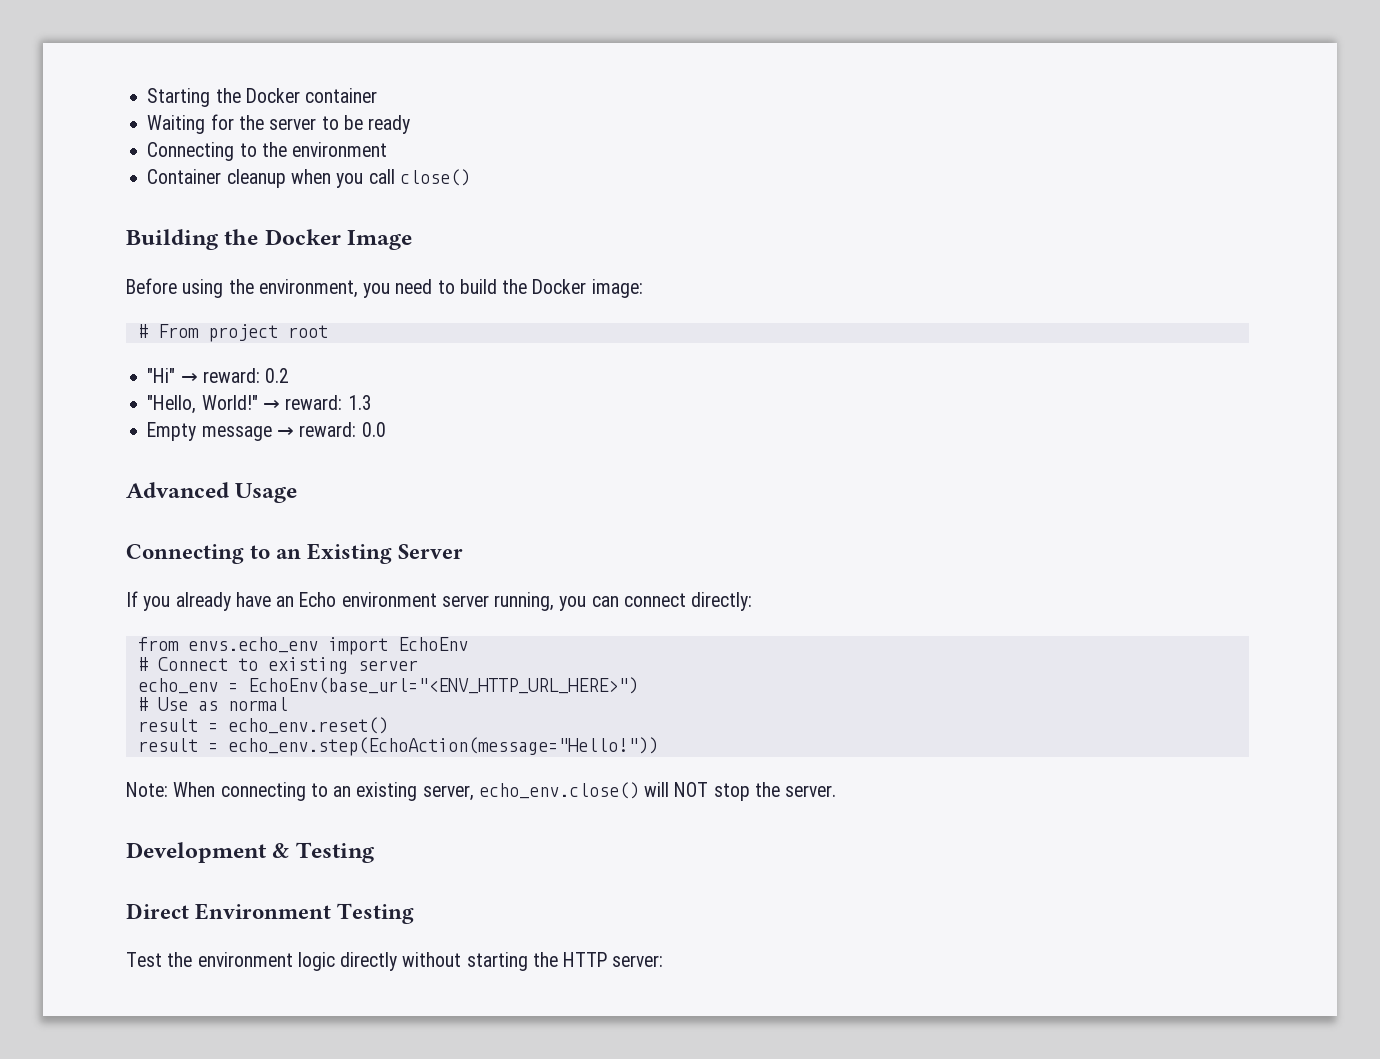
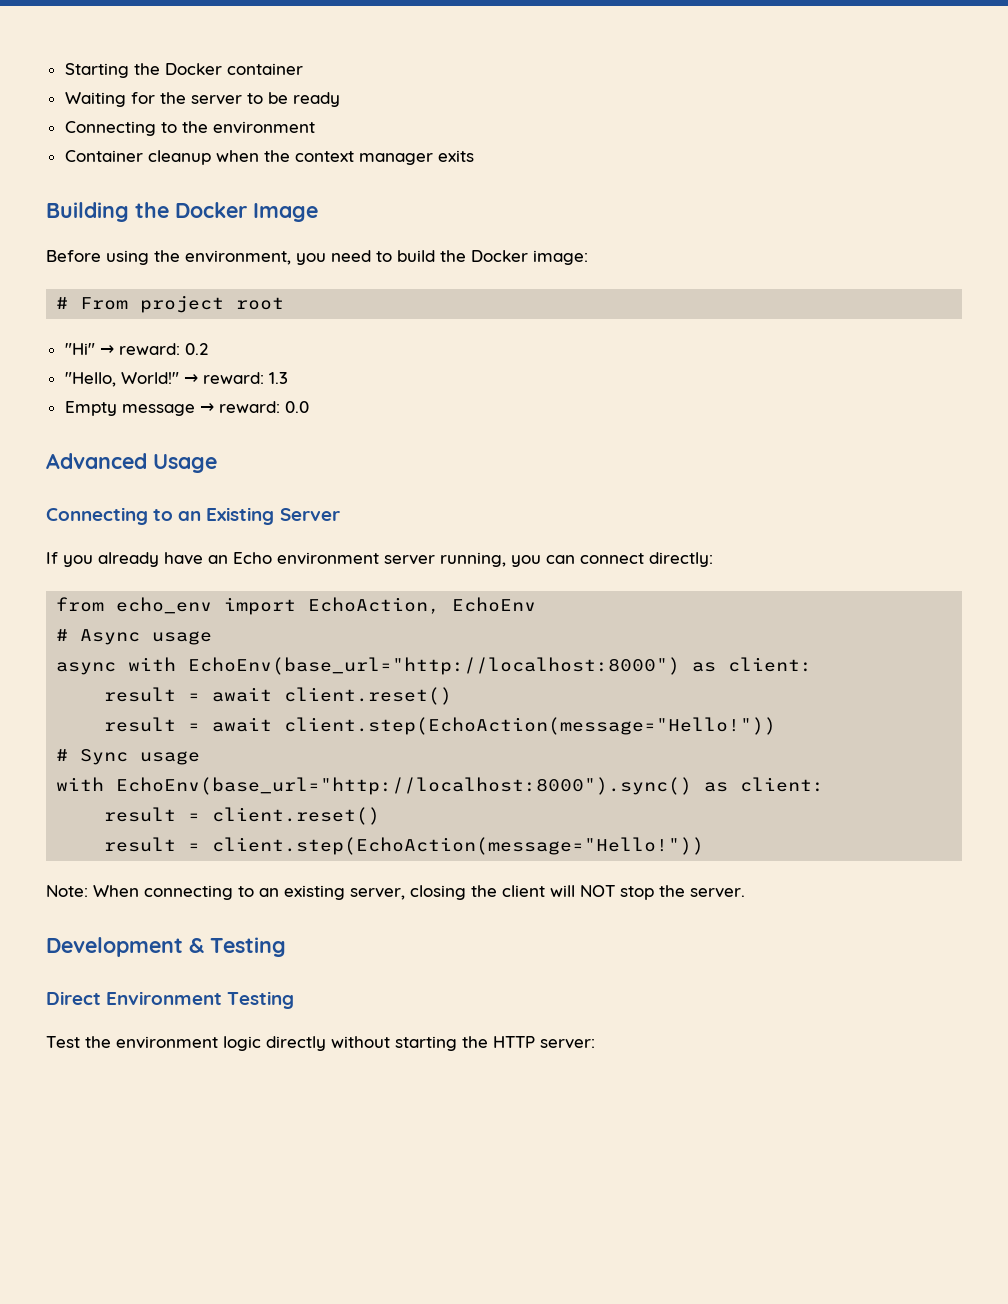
[336,169,470,188] you call close() -> [263,150,474,165] the context manager exits
[187,637,388,655] envs.echo_env import -> [116,597,441,615] echo_env import EchoAction,
[157,657,418,674] [137,677,638,694] [137,697,288,711] [137,717,388,734] [137,737,658,756] Connect to existing server // echo_env = EchoEnv(base_url="<ENV_HTTP_URL_HERE>") // # Use as normal // result = echo_env.reset() // result = echo_env.step(EchoAction(message="Hello!")) -> [80,629,213,645] [56,657,813,675] [104,687,453,705] [104,717,777,735] [56,749,201,765] [56,777,825,795] [104,807,381,825] [104,837,705,855] Async usage // async with EchoEnv(base_url="http://localhost:8000") as client: // result = await client.reset() // result = await client.step(EchoAction(message="Hello!")) // # Sync usage // with EchoEnv(base_url="http://localhost:8000").sync() as client: // result = client.reset() // result = client.step(EchoAction(message="Hello!"))
[478,782,639,799] echo_env.close() -> [410,885,545,900] closing the client

